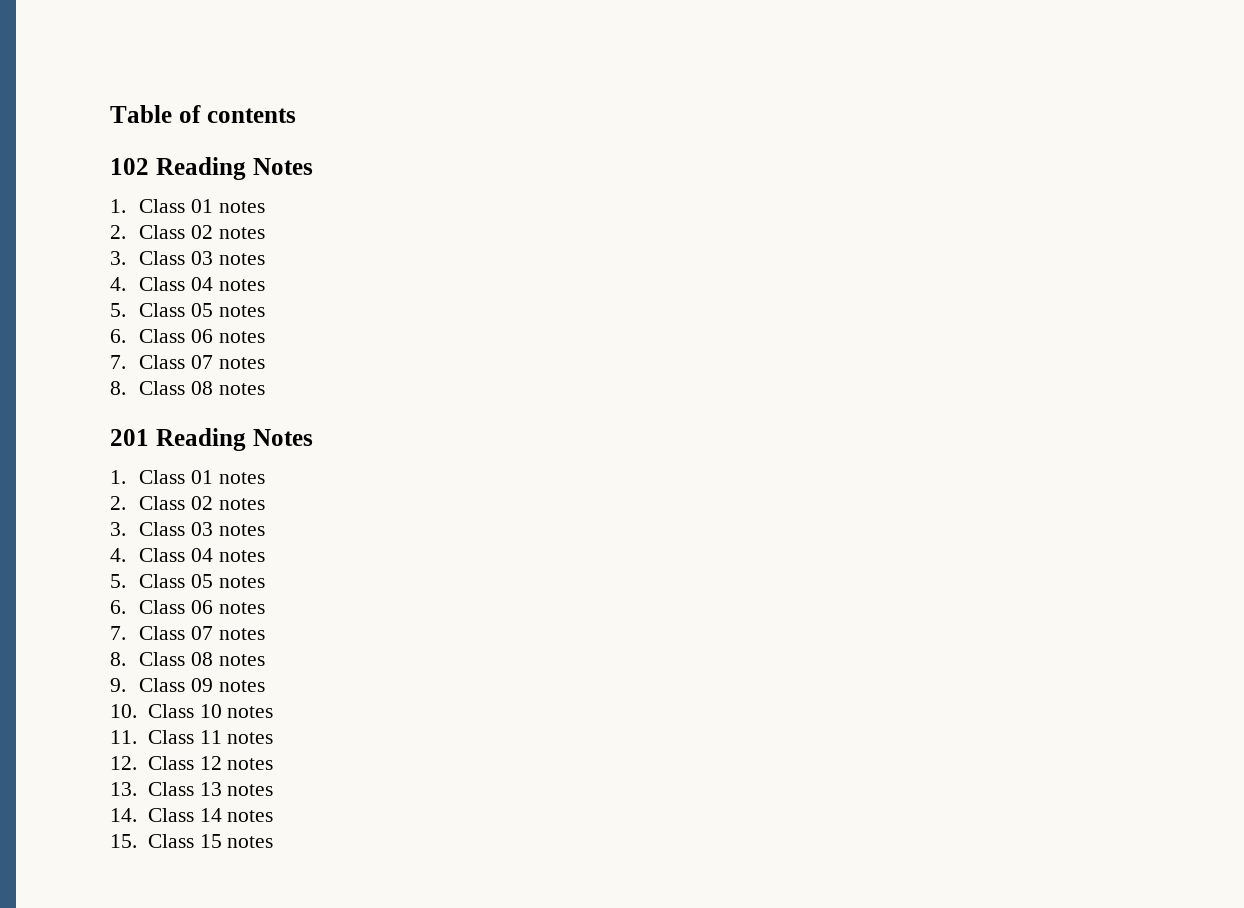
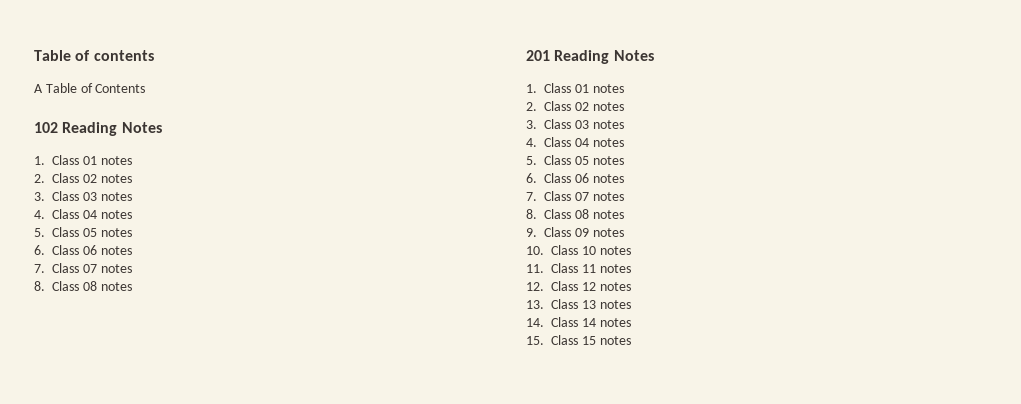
(296, 115) none -> [34,83,146,93] // A Table of Contents

